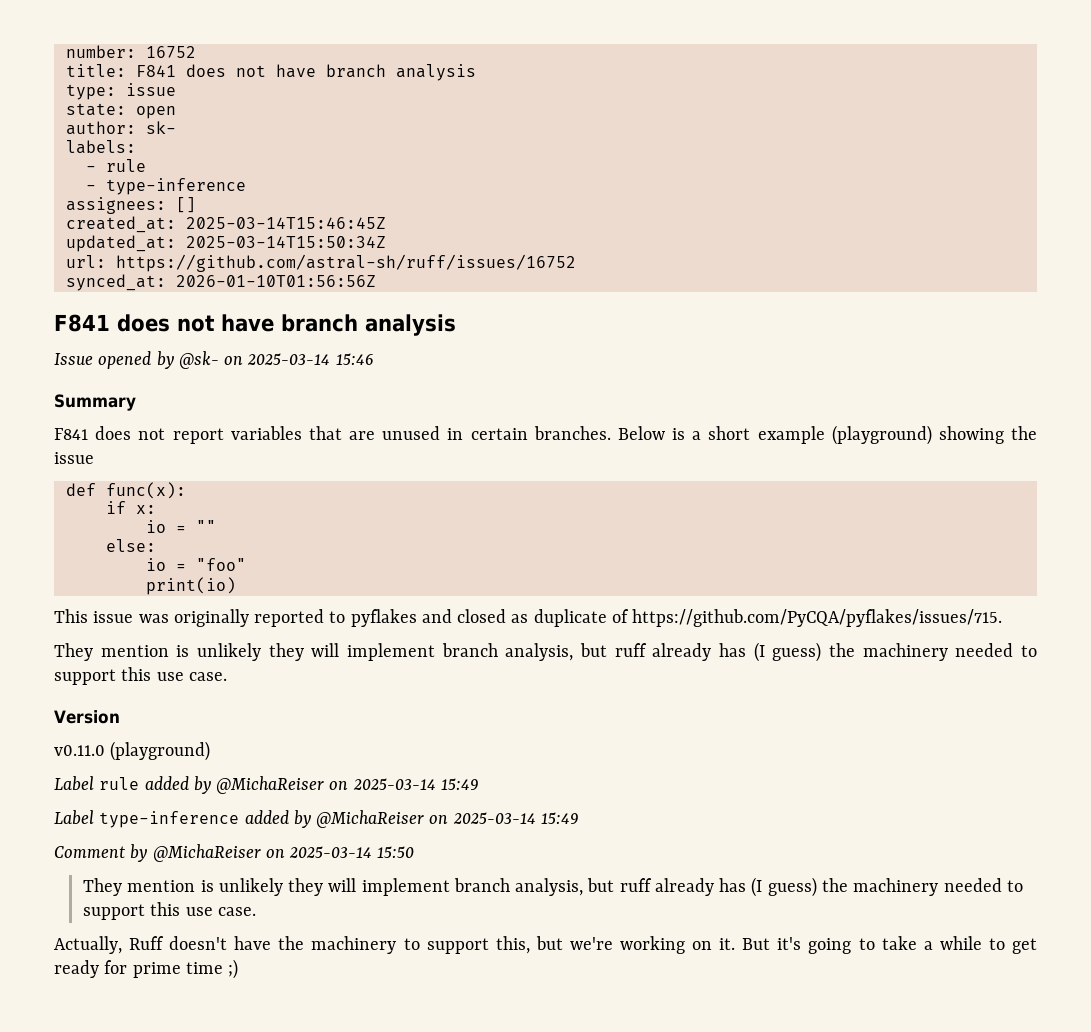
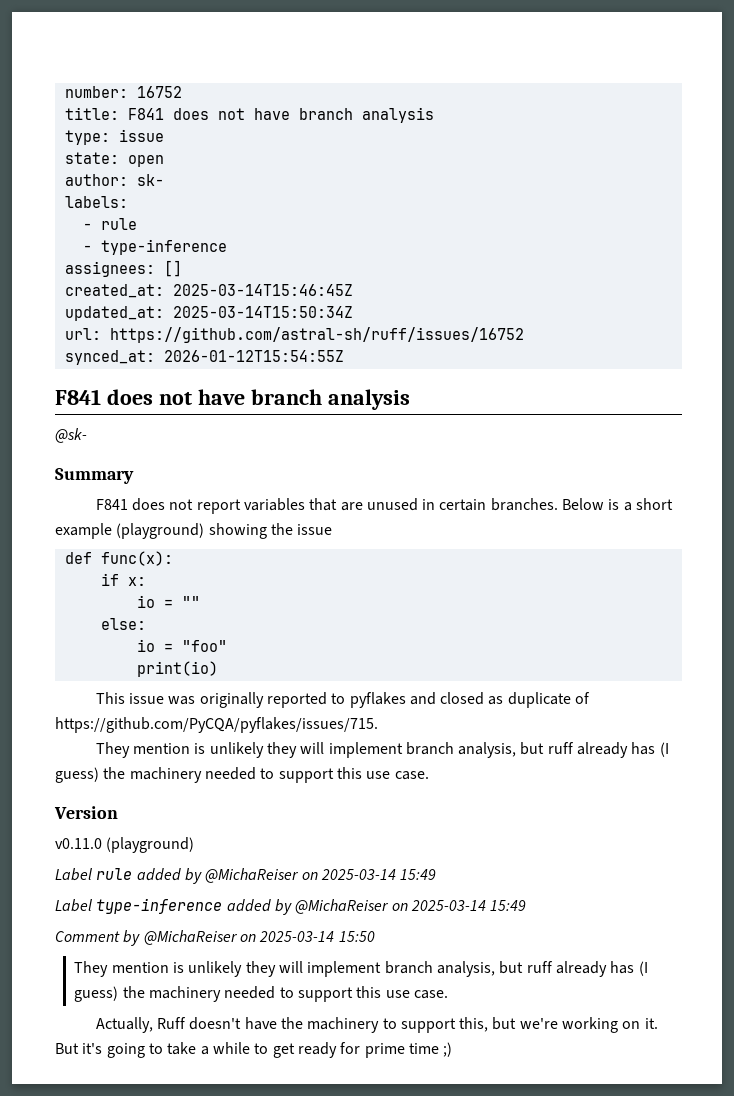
[175,275,376,287] [54,314,456,336] [54,351,374,369] 2026-01-10T01:56:56Z // F841 does not have branch analysis // Issue opened by @sk- on 2025-03-14 15:46 -> [163,350,344,362] [55,389,410,410] [55,428,87,443] 2026-01-12T15:54:55Z // F841 does not have branch analysis // @sk-

